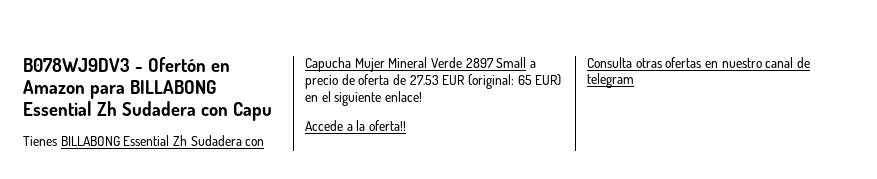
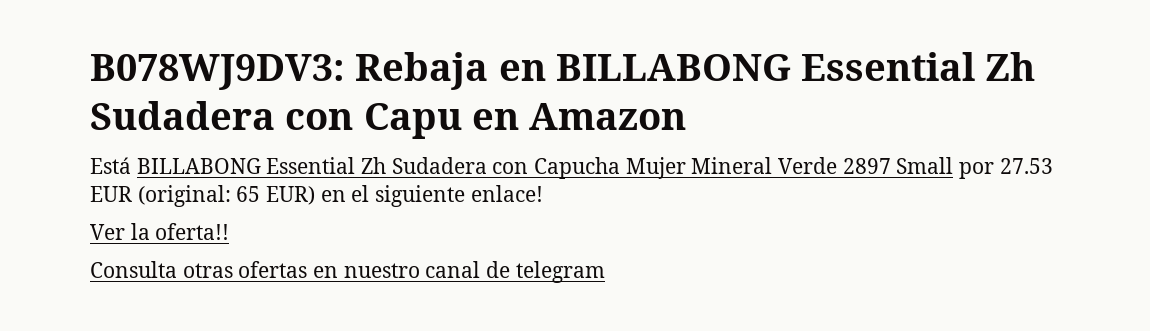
[23,57,230,72] [23,80,125,99] B078WJ9DV3 - Ofertón en Amazon para -> [90,52,546,90] B078WJ9DV3: Rebaja en
[23,136,57,146] // Tienes -> [471,103,687,130] [90,157,131,174] en Amazon // Está
[529,61,536,68] [305,74,406,89] a precio de oferta de -> [959,162,995,179] por
[305,120,353,131] Accede a -> [90,224,125,240] Ver

